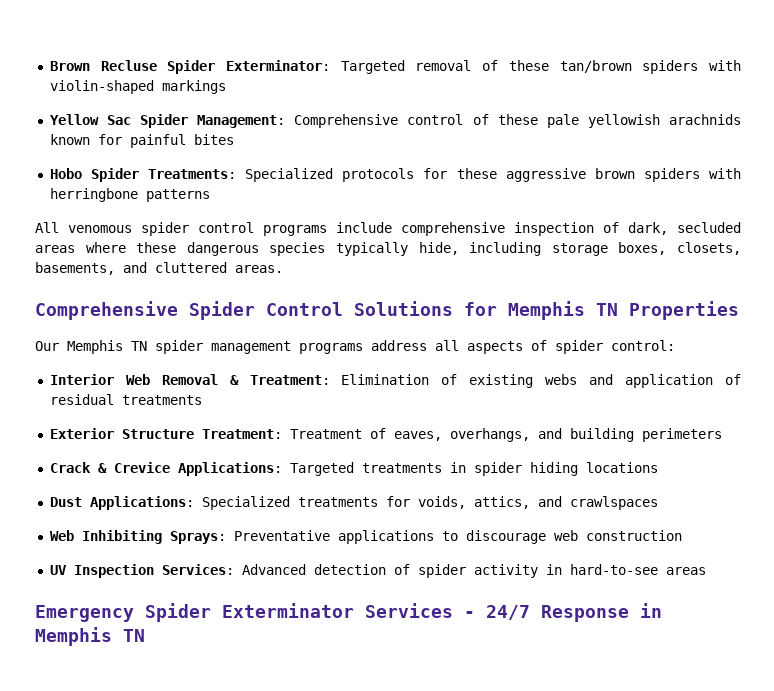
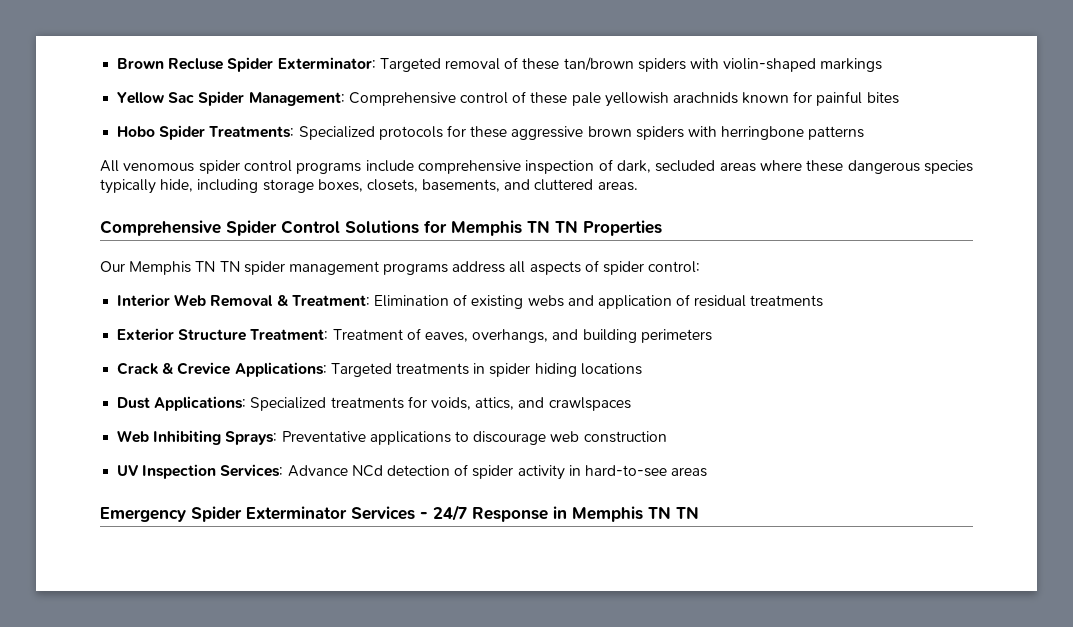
(618, 309) none -> [555,220,578,233] TN
(147, 346) none -> [219,261,240,272] TN
[241,564,306,575] Advanced -> [287,465,383,477] Advance NCd
(145, 635) none -> [676,506,699,519] TN

